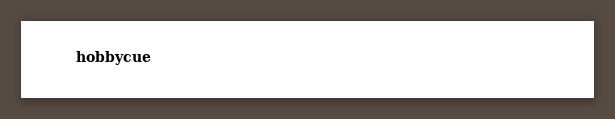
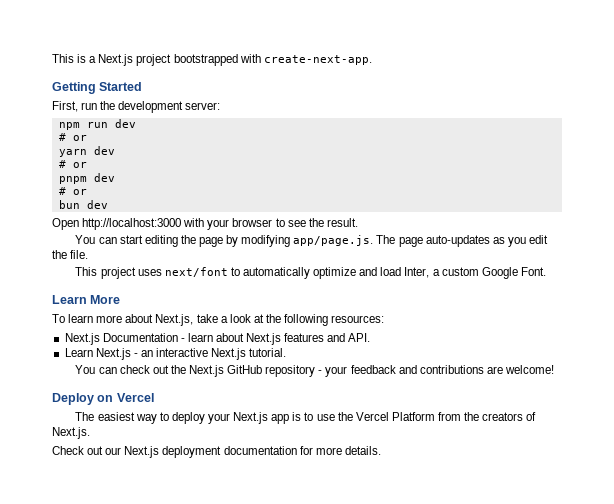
[76,51,151,65] hobbycue -> [52,54,372,66] [52,82,143,94] [52,101,221,113] [58,119,136,130] [58,133,87,141] [58,146,115,157] [58,160,87,168] [58,173,115,184] [58,187,87,195] [58,200,108,209] [52,218,358,230] [75,235,548,247] [52,250,89,259] [75,267,546,279] [52,295,121,304] [52,314,385,326] [64,333,371,345] [64,348,287,360] [75,365,554,377] [52,393,154,405] [75,412,537,424] [52,427,90,439] [52,446,381,458] This is a Next.js project bootstrapped with create-next-app. // Getting Started // First, run the development server: // npm run dev // # or // yarn dev // # or // pnpm dev // # or // bun dev // Open http://localhost:3000 with your browser to see the result. // You can start editing the page by modifying app/page.js. The page auto-updates as you edit the file. // This project uses next/font to automatically optimize and load Inter, a custom Google Font. // Learn More // To learn more about Next.js, take a look at the following resources: // Next.js Documentation - learn about Next.js features and API. // Learn Next.js - an interactive Next.js tutorial. // You can check out the Next.js GitHub repository - your feedback and contributions are welcome! // Deploy on Vercel // The easiest way to deploy your Next.js app is to use the Vercel Platform from the creators of Next.js. // Check out our Next.js deployment documentation for more details.

